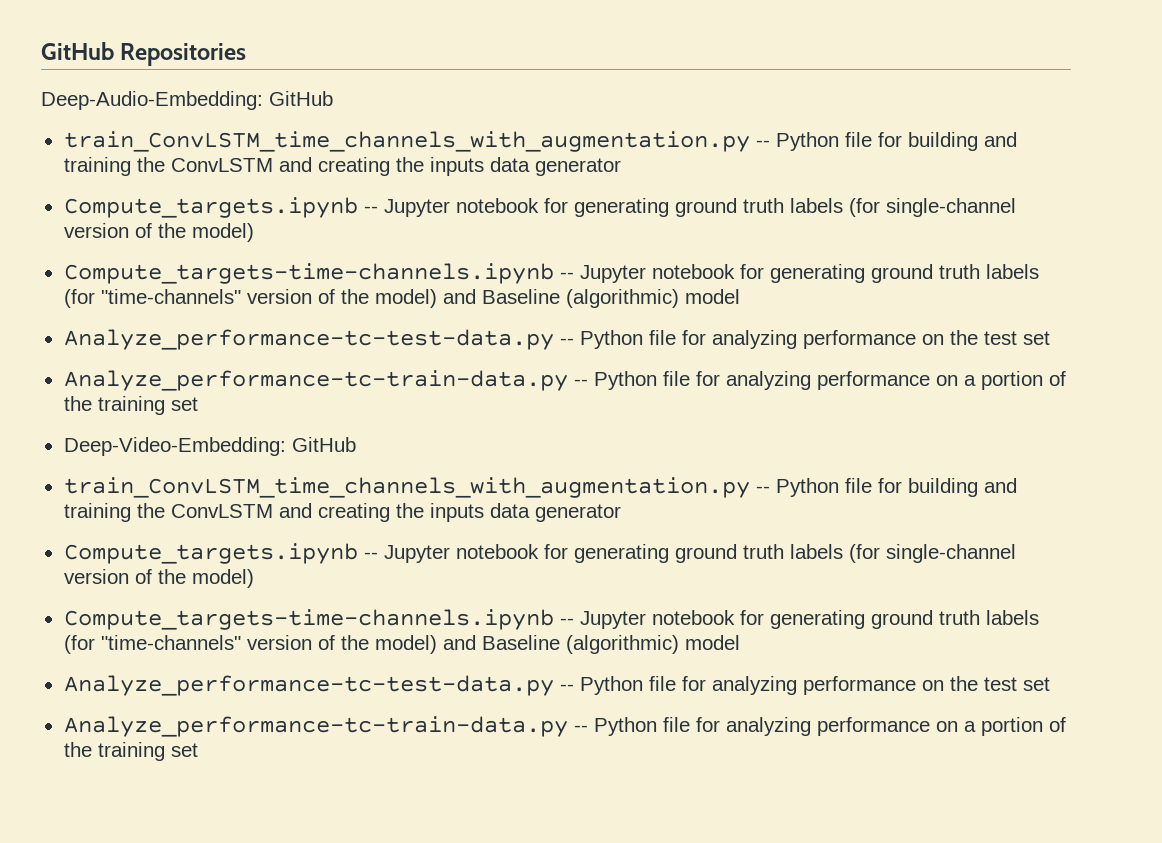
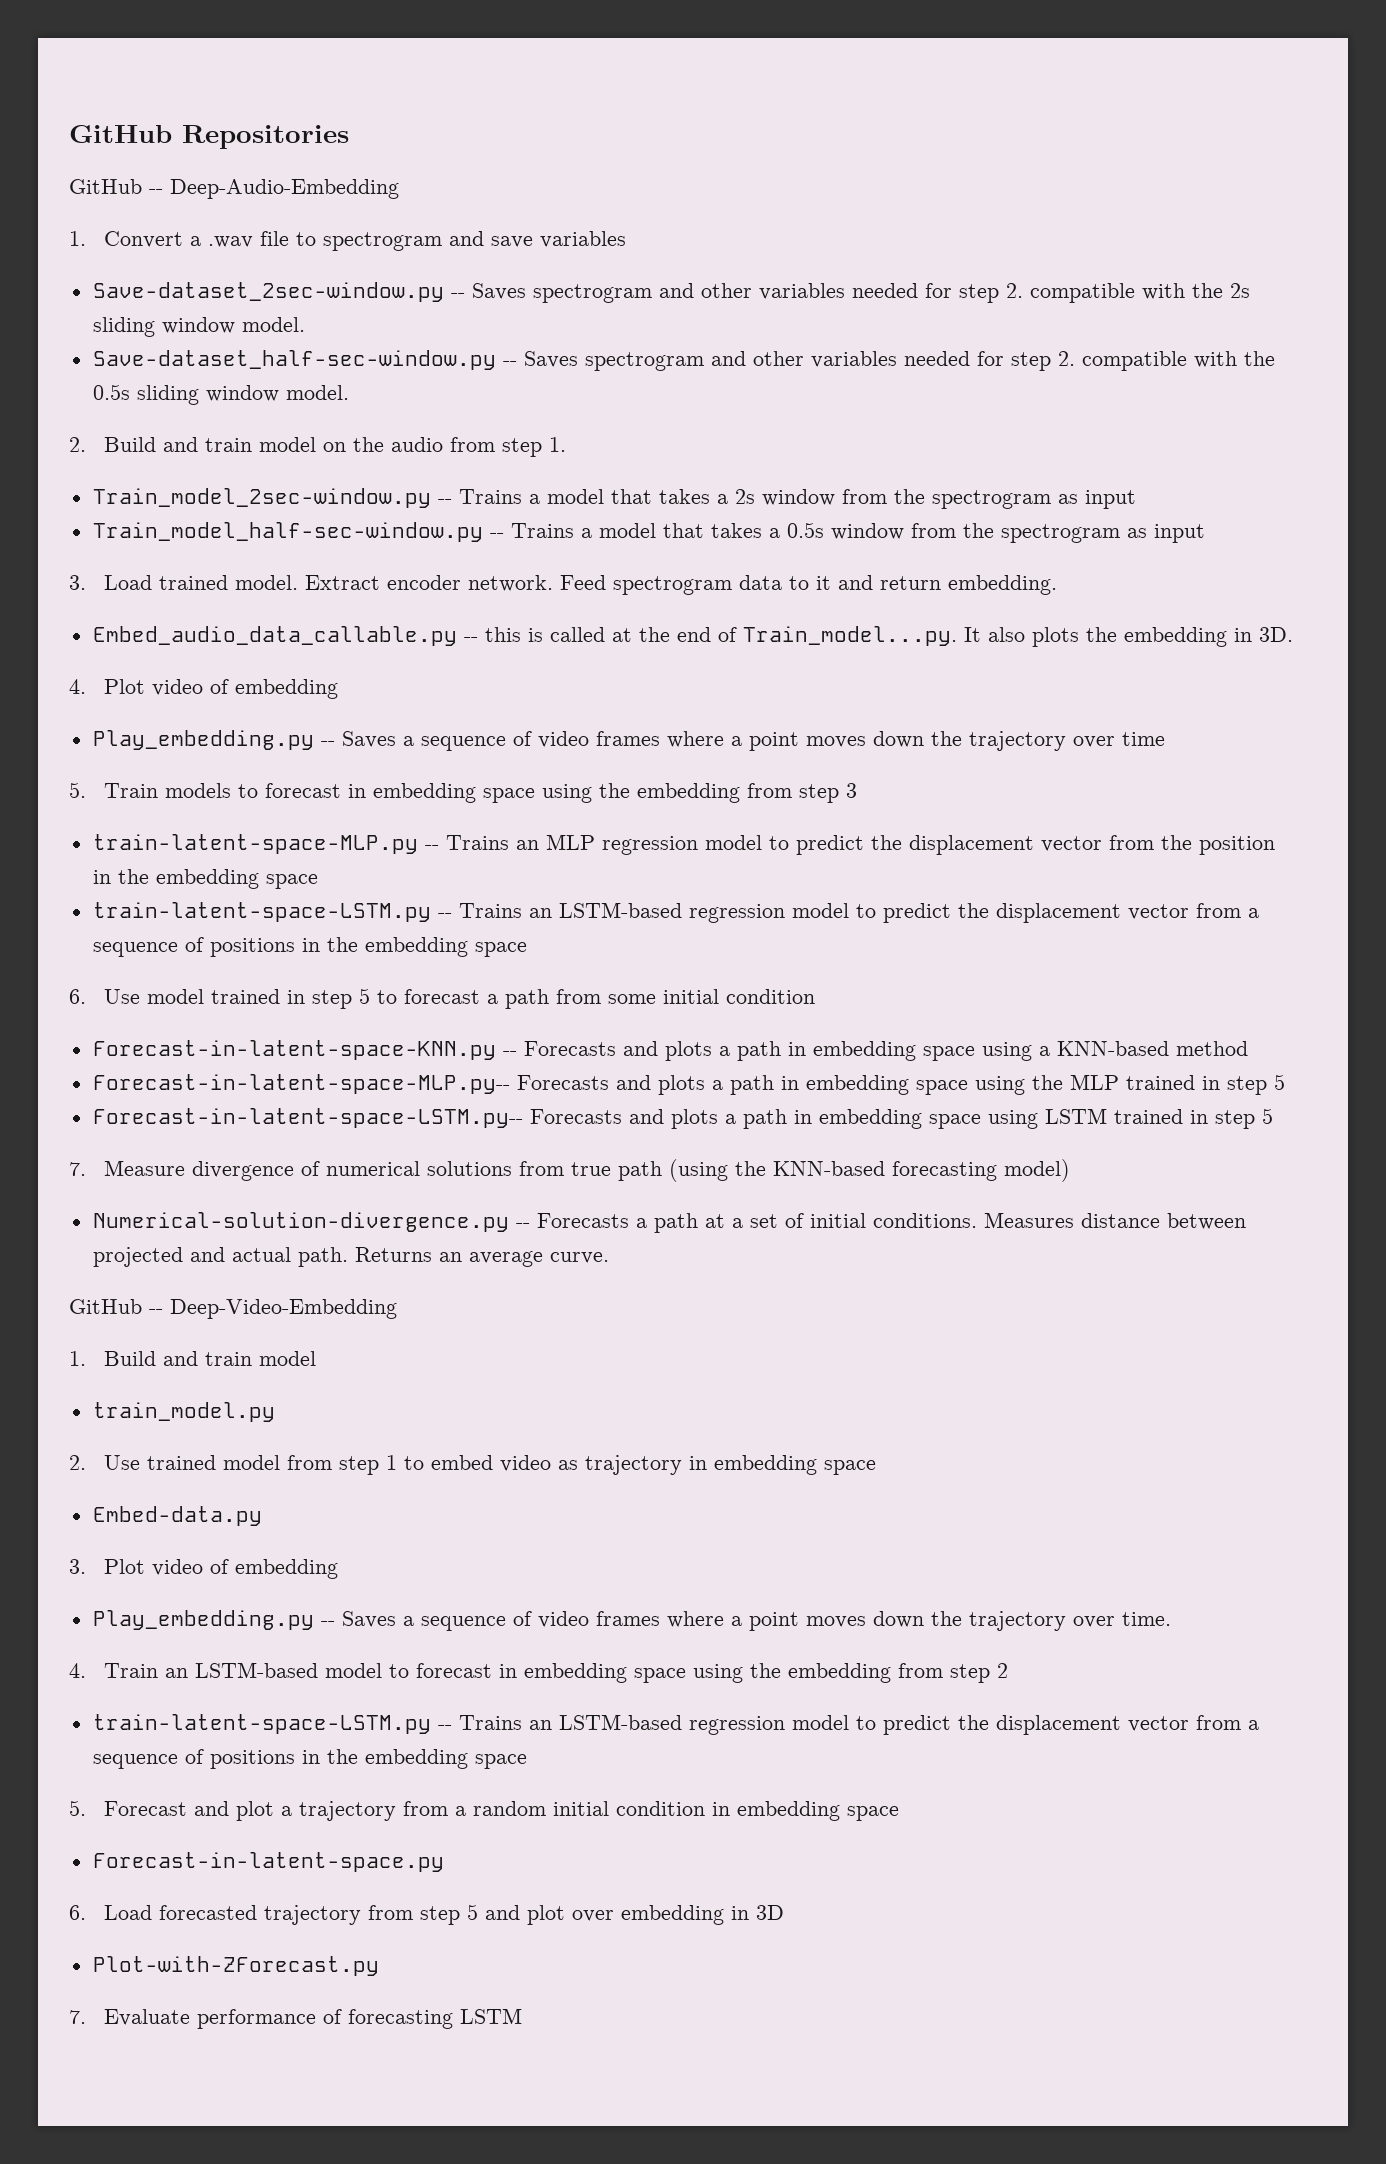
[41,91,333,110] [63,131,1017,152] [63,157,621,176] [63,197,1016,218] [63,223,254,242] [63,263,1039,284] [63,289,740,308] [63,329,1050,350] [63,370,1066,391] [63,396,198,415] [63,437,356,456] [63,477,1017,498] [63,503,621,522] [63,543,1016,564] [63,569,254,588] [63,609,1039,630] [63,635,740,654] [63,675,1050,696] [63,716,1066,737] [63,742,198,761] Deep-Audio-Embedding: GitHub // train_ConvLSTM_time_channels_with_augmentation.py -- Python file for building and training the ConvLSTM and creating the inputs data generator // Compute_targets.ipynb -- Jupyter notebook for generating ground truth labels (for single-channel version of the model) // Compute_targets-time-channels.ipynb -- Jupyter notebook for generating ground truth labels (for "time-channels" version of the model) and Baseline (algorithmic) model // Analyze_performance-tc-test-data.py -- Python file for analyzing performance on the test set // Analyze_performance-tc-train-data.py -- Python file for analyzing performance on a portion of the training set // Deep-Video-Embedding: GitHub // train_ConvLSTM_time_channels_with_augmentation.py -- Python file for building and training the ConvLSTM and creating the inputs data generator // Compute_targets.ipynb -- Jupyter notebook for generating ground truth labels (for single-channel version of the model) // Compute_targets-time-channels.ipynb -- Jupyter notebook for generating ground truth labels (for "time-channels" version of the model) and Baseline (algorithmic) model // Analyze_performance-tc-test-data.py -- Python file for analyzing performance on the test set // Analyze_performance-tc-train-data.py -- Python file for analyzing performance on a portion of the training set -> [69,179,399,199] [69,231,626,251] [92,282,1250,303] [92,317,305,337] [92,350,1275,371] [92,384,349,405] [69,437,566,457] [92,488,1136,509] [92,522,1205,543] [69,575,1057,595] [92,626,1293,647] [69,679,338,699] [92,730,1165,751] [69,782,857,803] [92,834,1275,855] [92,869,318,889] [92,902,1259,923] [92,937,527,957] [69,988,815,1009] [92,1040,1248,1061] [92,1074,1285,1095] [92,1108,1273,1129] [69,1159,1070,1182] [92,1212,1246,1233] [92,1247,609,1267] [69,1299,397,1319] [69,1351,316,1366] [92,1402,275,1422] [69,1455,876,1475] [92,1506,262,1526] [69,1559,338,1579] [92,1610,1171,1631] [69,1662,1008,1683] [92,1714,1259,1735] [92,1749,527,1769] [69,1800,899,1821] [92,1852,444,1872] [69,1904,784,1925] [92,1956,379,1976] [69,2008,522,2029] GitHub -- Deep-Audio-Embedding // 1. Convert a .wav file to spectrogram and save variables // Save-dataset_2sec-window.py -- Saves spectrogram and other variables needed for step 2. compatible with the 2s sliding window model. // Save-dataset_half-sec-window.py -- Saves spectrogram and other variables needed for step 2. compatible with the 0.5s sliding window model. // 2. Build and train model on the audio from step 1. // Train_model_2sec-window.py -- Trains a model that takes a 2s window from the spectrogram as input // Train_model_half-sec-window.py -- Trains a model that takes a 0.5s window from the spectrogram as input // 3. Load trained model. Extract encoder network. Feed spectrogram data to it and return embedding. // Embed_audio_data_callable.py -- this is called at the end of Train_model...py. It also plots the embedding in 3D. // 4. Plot video of embedding // Play_embedding.py -- Saves a sequence of video frames where a point moves down the trajectory over time // 5. Train models to forecast in embedding space using the embedding from step 3 // train-latent-space-MLP.py -- Trains an MLP regression model to predict the displacement vector from the position in the embedding space // train-latent-space-LSTM.py -- Trains an LSTM-based regression model to predict the displacement vector from a sequence of positions in the embedding space // 6. Use model trained in step 5 to forecast a path from some initial condition // Forecast-in-latent-space-KNN.py -- Forecasts and plots a path in embedding space using a KNN-based method // Forecast-in-latent-space-MLP.py-- Forecasts and plots a path in embedding space using the MLP trained in step 5 // Forecast-in-latent-space-LSTM.py-- Forecasts and plots a path in embedding space using LSTM trained in step 5 // 7. Measure divergence of numerical solutions from true path (using the KNN-based forecasting model) // Numerical-solution-divergence.py -- Forecasts a path at a set of initial conditions. Measures distance between projected and actual path. Returns an average curve. // GitHub -- Deep-Video-Embedding // 1. Build and train model // train_model.py // 2. Use trained model from step 1 to embed video as trajectory in embedding space // Embed-data.py // 3. Plot video of embedding // Play_embedding.py -- Saves a sequence of video frames where a point moves down the trajectory over time. // 4. Train an LSTM-based model to forecast in embedding space using the embedding from step 2 // train-latent-space-LSTM.py -- Trains an LSTM-based regression model to predict the displacement vector from a sequence of positions in the embedding space // 5. Forecast and plot a trajectory from a random initial condition in embedding space // Forecast-in-latent-space.py // 6. Load forecasted trajectory from step 5 and plot over embedding in 3D // Plot-with-ZForecast.py // 7. Evaluate performance of forecasting LSTM

